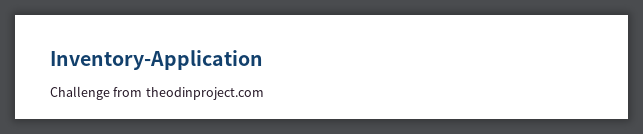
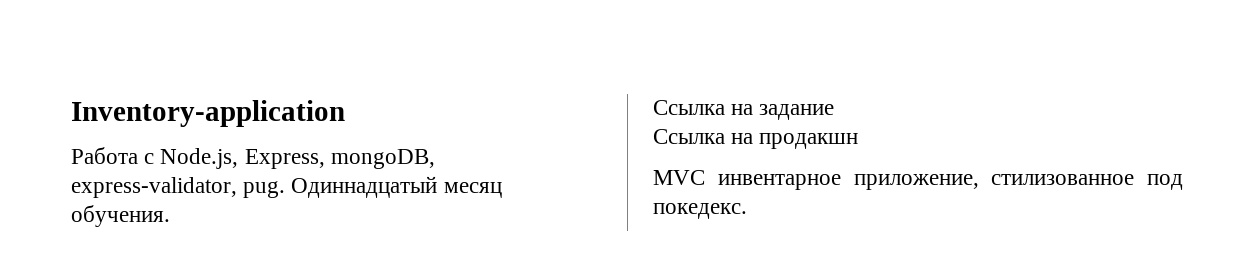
[50,50,263,70] [50,86,264,100] Inventory-Application // Challenge from theodinproject.com -> [71,100,345,127] [71,147,435,169] [71,176,502,198] [71,205,170,227] [653,100,835,120] [653,129,859,149] [653,170,1183,190] [653,203,747,219] Inventory-application // Работа с Node.js, Express, mongoDB, express-validator, pug. Одиннадцатый месяц обучения. // Ссылка на задание // Ссылка на продакшн // MVC инвентарное приложение, стилизованное под покедекс.

